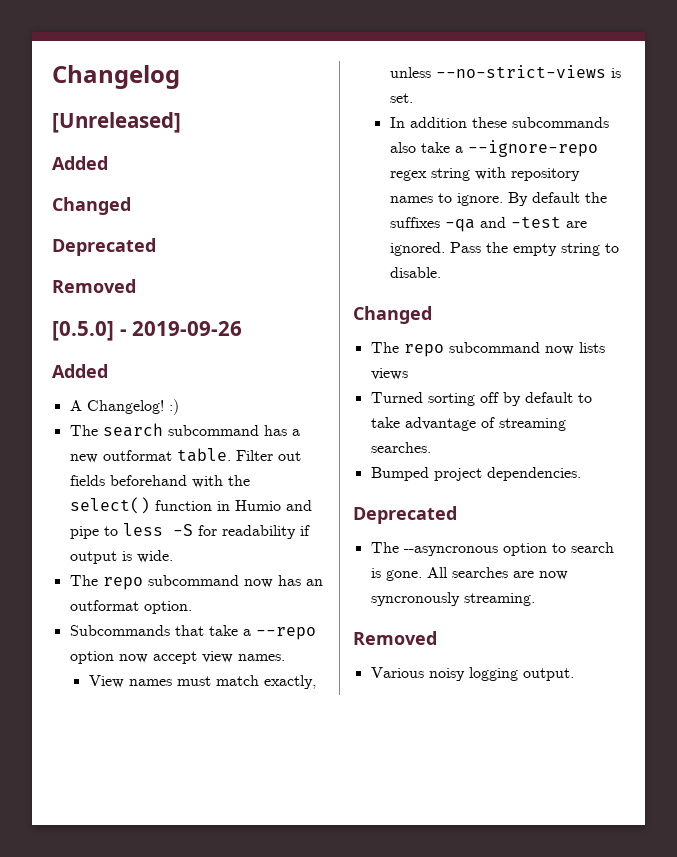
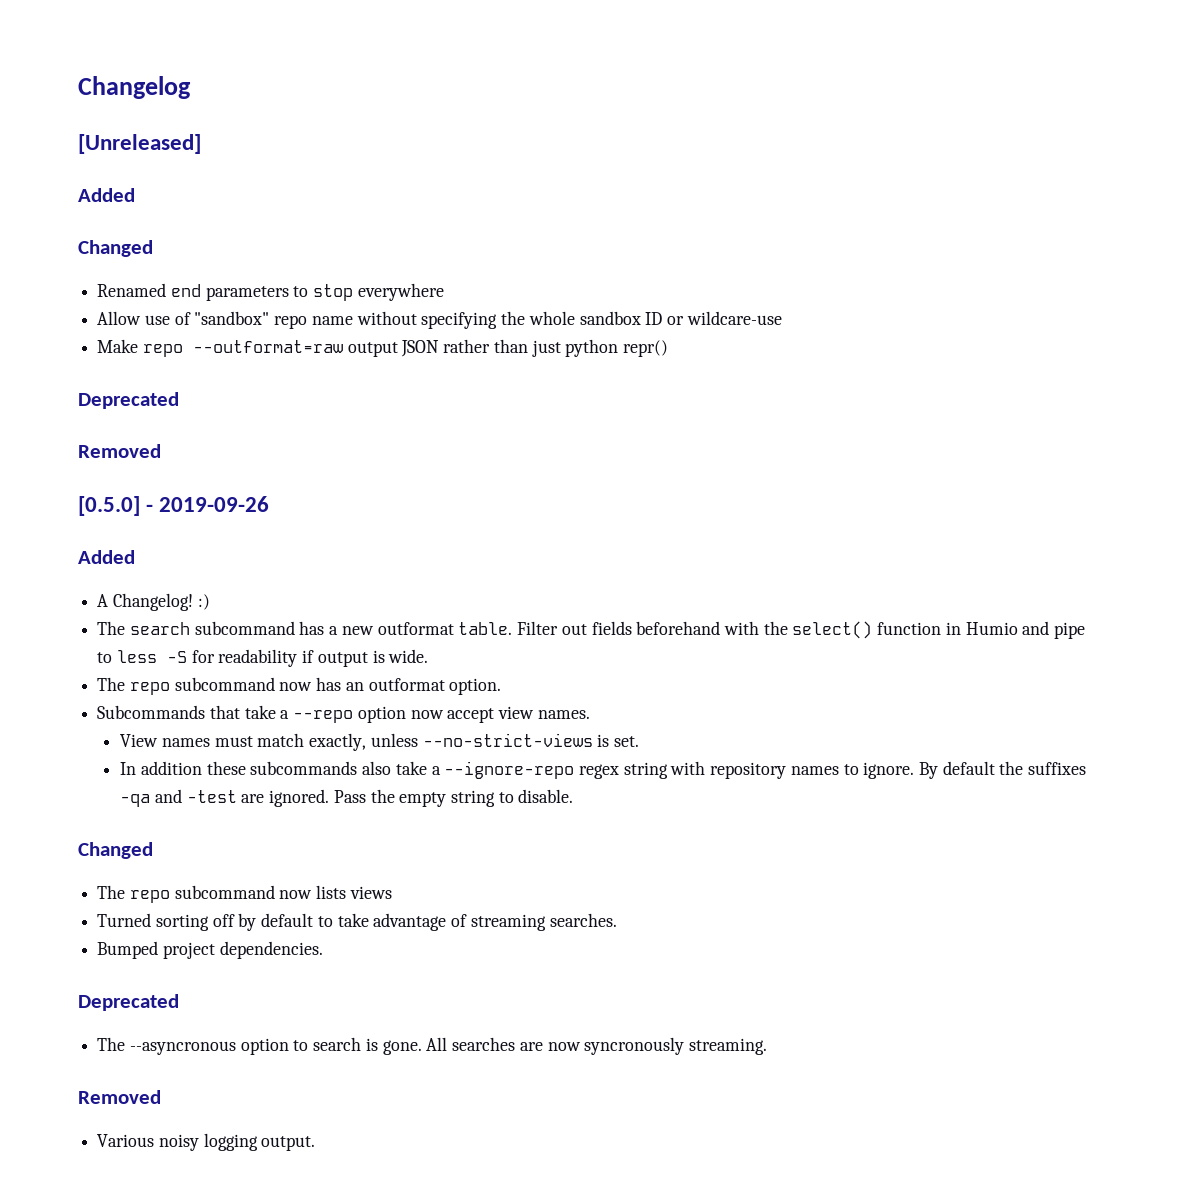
(131, 206) none -> [97,283,444,301] [97,311,782,329] [97,339,669,357] // Renamed end parameters to stop everywhere // Allow use of "sandbox" repo name without specifying the whole sandbox ID or wildcare-use // Make repo --outformat=raw output JSON rather than just python repr()

